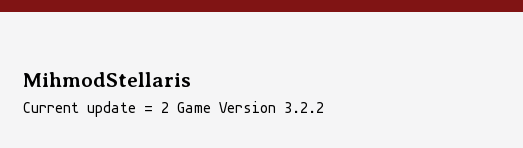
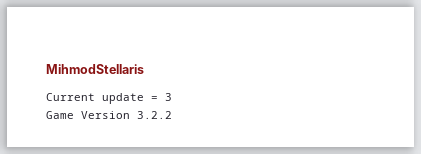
[161,102,169,113] 2 -> [165,93,172,101] 3 //

